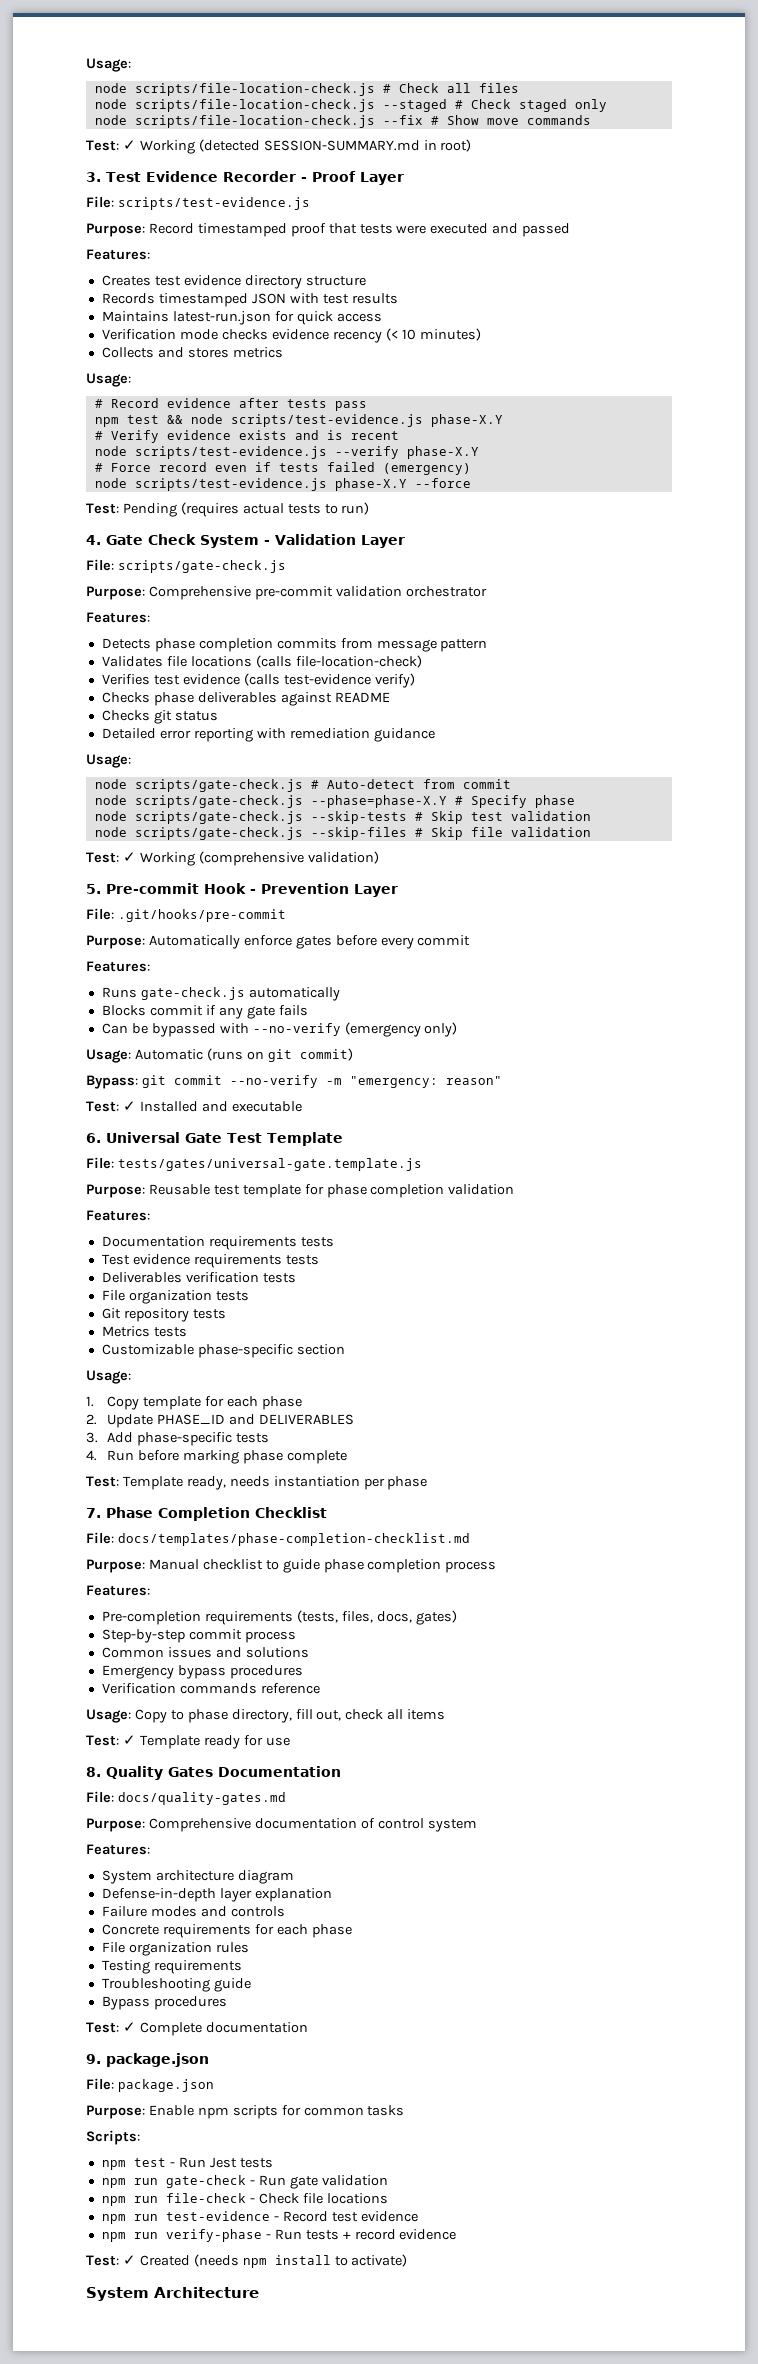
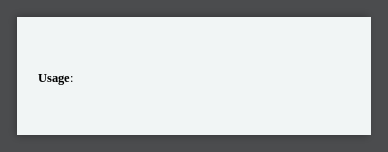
[86,58,131,72] [94,83,519,96] [94,99,607,112] [94,115,591,128] [86,139,472,154] [86,171,404,185] [86,196,310,210] [86,223,571,237] [86,249,150,260] [101,275,366,289] [101,293,398,307] [101,311,382,325] [101,328,482,343] [101,347,283,358] [86,373,131,387] [94,398,367,411] [94,414,503,427] [94,430,399,443] [94,446,479,459] [94,462,471,475] [94,478,471,491] [86,502,370,517] [86,534,405,548] [86,559,286,573] [86,586,487,600] [86,612,150,623] [101,638,488,652] [101,655,422,668] [101,673,415,688] [101,692,390,706] [101,710,218,724] [101,728,435,742] [86,754,131,768] [94,779,511,792] [94,795,575,808] [94,811,591,824] [94,827,591,840] [86,851,379,866] [86,883,398,897] [86,908,286,922] [86,935,471,949] [86,961,150,972] [101,987,340,1001] [101,1005,308,1019] [101,1022,458,1037] [86,1048,353,1063] [86,1075,502,1089] [86,1101,302,1112] [86,1132,343,1146] [86,1157,422,1171] [86,1184,515,1198] [86,1210,150,1221] [101,1236,334,1250] [101,1254,319,1268] [101,1272,296,1283] [101,1290,249,1304] [101,1308,226,1322] [101,1326,187,1337] [101,1344,345,1358] [86,1370,131,1384] [86,1396,302,1410] [86,1414,354,1428] [86,1432,269,1446] [86,1450,347,1464] [86,1476,428,1490] [86,1507,327,1521] [86,1532,470,1546] [86,1559,497,1573] [86,1585,150,1596] [101,1610,457,1625] [101,1629,296,1643] [101,1647,309,1658] [101,1665,303,1679] [101,1683,320,1694] [86,1709,446,1723] [86,1735,290,1749] [86,1766,341,1780] [86,1791,286,1805] [86,1818,477,1832] [86,1844,150,1855] [101,1870,294,1884] [101,1888,332,1902] [101,1906,285,1917] [101,1924,352,1938] [101,1942,249,1956] [101,1960,242,1974] [101,1978,251,1992] [101,1996,227,2010] [86,2022,308,2036] [86,2053,209,2067] [86,2078,214,2092] [86,2105,405,2119] [86,2130,140,2145] [101,2157,273,2170] [101,2175,388,2189] [101,2193,388,2206] [101,2211,418,2224] [101,2229,457,2242] [86,2254,408,2268] [86,2287,259,2301] Usage: // node scripts/file-location-check.js # Check all files // node scripts/file-location-check.js --staged # Check staged only // node scripts/file-location-check.js --fix # Show move commands // Test: ✓ Working (detected SESSION-SUMMARY.md in root) // 3. Test Evidence Recorder - Proof Layer // File: scripts/test-evidence.js // Purpose: Record timestamped proof that tests were executed and passed // Features: // Creates test evidence directory structure // Records timestamped JSON with test results // Maintains latest-run.json for quick access // Verification mode checks evidence recency (< 10 minutes) // Collects and stores metrics // Usage: // # Record evidence after tests pass // npm test && node scripts/test-evidence.js phase-X.Y // # Verify evidence exists and is recent // node scripts/test-evidence.js --verify phase-X.Y // # Force record even if tests failed (emergency) // node scripts/test-evidence.js phase-X.Y --force // Test: Pending (requires actual tests to run) // 4. Gate Check System - Validation Layer // File: scripts/gate-check.js // Purpose: Comprehensive pre-commit validation orchestrator // Features: // Detects phase completion commits from message pattern // Validates file locations (calls file-location-check) // Verifies test evidence (calls test-evidence verify) // Checks phase deliverables against README // Checks git status // Detailed error reporting with remediation guidance // Usage: // node scripts/gate-check.js # Auto-detect from commit // node scripts/gate-check.js --phase=phase-X.Y # Specify phase // node scripts/gate-check.js --skip-tests # Skip test validation // node scripts/gate-check.js --skip-files # Skip file validation // Test: ✓ Working (comprehensive validation) // 5. Pre-commit Hook - Prevention Layer // File: .git/hooks/pre-commit // Purpose: Automatically enforce gates before every commit // Features: // Runs gate-check.js automatically // Blocks commit if any gate fails // Can be bypassed with --no-verify (emergency only) // Usage: Automatic (runs on git commit) // Bypass: git commit --no-verify -m "emergency: reason" // Test: ✓ Installed and executable // 6. Universal Gate Test Template // File: tests/gates/universal-gate.template.js // Purpose: Reusable test template for phase completion validation // Features: // Documentation requirements tests // Test evidence requirements tests // Deliverables verification tests // File organization tests // Git repository tests // Metrics tests // Customizable phase-specific section // Usage: // 1. Copy template for each phase // 2. Update PHASE_ID and DELIVERABLES // 3. Add phase-specific tests // 4. Run before marking phase complete // Test: Template ready, needs instantiation per phase // 7. Phase Completion Checklist // File: docs/templates/phase-completion-checklist.md // Purpose: Manual checklist to guide phase completion process // Features: // Pre-completion requirements (tests, files, docs, gates) // Step-by-step commit process // Common issues and solutions // Emergency bypass procedures // Verification commands reference // Usage: Copy to phase directory, fill out, check all items // Test: ✓ Template ready for use // 8. Quality Gates Documentation // File: docs/quality-gates.md // Purpose: Comprehensive documentation of control system // Features: // System architecture diagram // Defense-in-depth layer explanation // Failure modes and controls // Concrete requirements for each phase // File organization rules // Testing requirements // Troubleshooting guide // Bypass procedures // Test: ✓ Complete documentation // 9. package.json // File: package.json // Purpose: Enable npm scripts for common tasks // Scripts: // npm test - Run Jest tests // npm run gate-check - Run gate validation // npm run file-check - Check file locations // npm run test-evidence - Record test evidence // npm run verify-phase - Run tests + record evidence // Test: ✓ Created (needs npm install to activate) // System Architecture -> [38,74,73,85] Usage:

